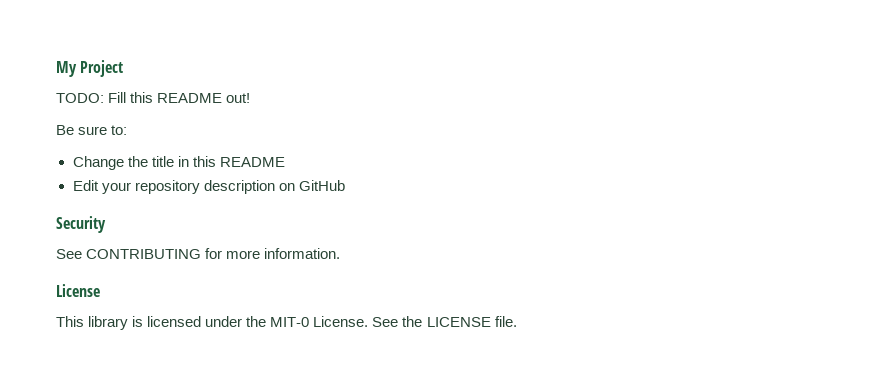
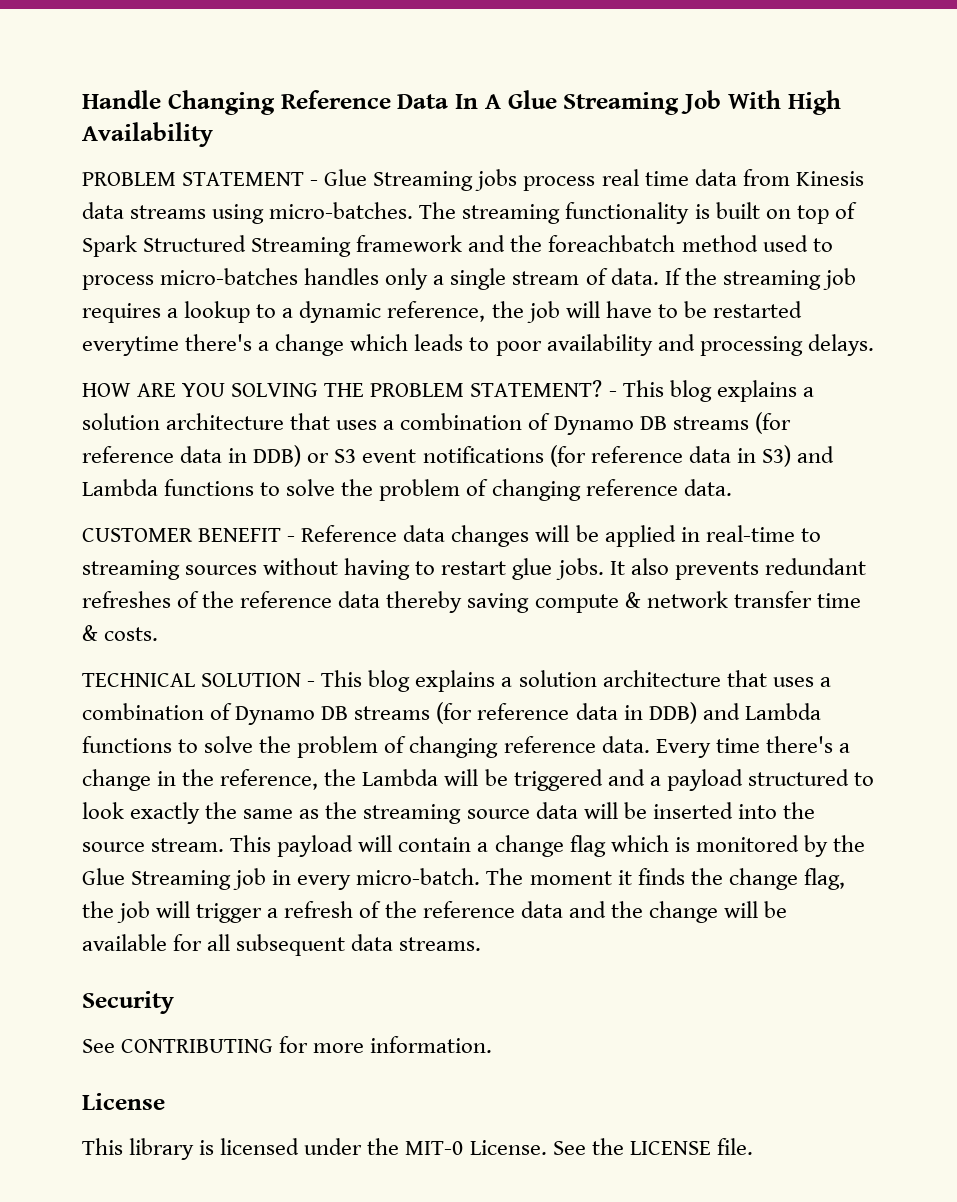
[56,60,124,77] [56,92,251,103] [56,125,128,135] [72,156,285,170] [72,180,345,194] My Project // TODO: Fill this README out! // Be sure to: // Change the title in this README // Edit your repository description on GitHub -> [82,90,841,115] [82,122,213,147] [82,169,864,191] [82,202,857,224] [82,235,833,257] [82,268,856,290] [82,301,802,323] [82,334,874,356] [82,380,814,402] [82,412,791,435] [82,445,834,467] [82,479,732,501] [82,525,821,547] [82,558,866,580] [82,591,861,613] [82,625,159,641] [82,670,831,692] [82,702,821,725] [82,736,850,758] [82,769,874,791] [82,802,815,824] [82,835,865,857] [82,868,845,890] [82,901,788,923] [82,934,482,956] Handle Changing Reference Data In A Glue Streaming Job With High Availability // PROBLEM STATEMENT - Glue Streaming jobs process real time data from Kinesis data streams using micro-batches. The streaming functionality is built on top of Spark Structured Streaming framework and the foreachbatch method used to process micro-batches handles only a single stream of data. If the streaming job requires a lookup to a dynamic reference, the job will have to be restarted everytime there's a change which leads to poor availability and processing delays. // HOW ARE YOU SOLVING THE PROBLEM STATEMENT? - This blog explains a solution architecture that uses a combination of Dynamo DB streams (for reference data in DDB) or S3 event notifications (for reference data in S3) and Lambda functions to solve the problem of changing reference data. // CUSTOMER BENEFIT - Reference data changes will be applied in real-time to streaming sources without having to restart glue jobs. It also prevents redundant refreshes of the reference data thereby saving compute & network transfer time & costs. // TECHNICAL SOLUTION - This blog explains a solution architecture that uses a combination of Dynamo DB streams (for reference data in DDB) and Lambda functions to solve the problem of changing reference data. Every time there's a change in the reference, the Lambda will be triggered and a payload structured to look exactly the same as the streaming source data will be inserted into the source stream. This payload will contain a change flag which is monitored by the Glue Streaming job in every micro-batch. The moment it finds the change flag, the job will trigger a refresh of the reference data and the change will be available for all subsequent data streams.

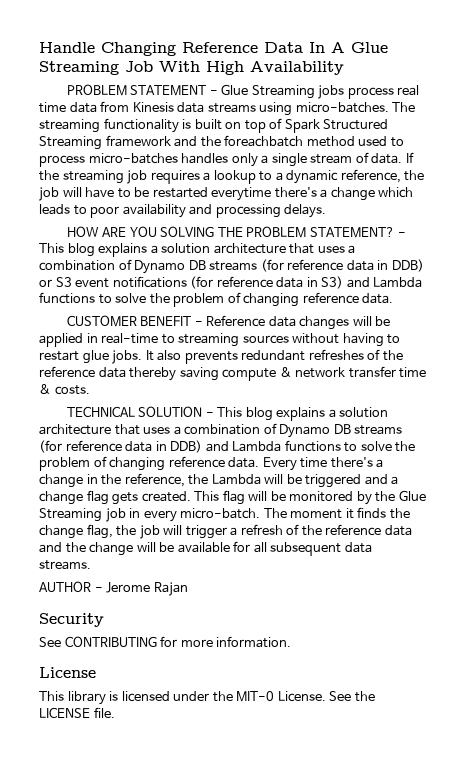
[666,769,874,791] [82,802,815,824] [82,835,690,857] payload structured to look exactly the same as the streaming source data will be inserted into the source stream. This payload will contain a change flag which is -> [39,490,286,505] change flag gets created. This flag will be
(482, 944) none -> [39,581,188,596] // AUTHOR - Jerome Rajan

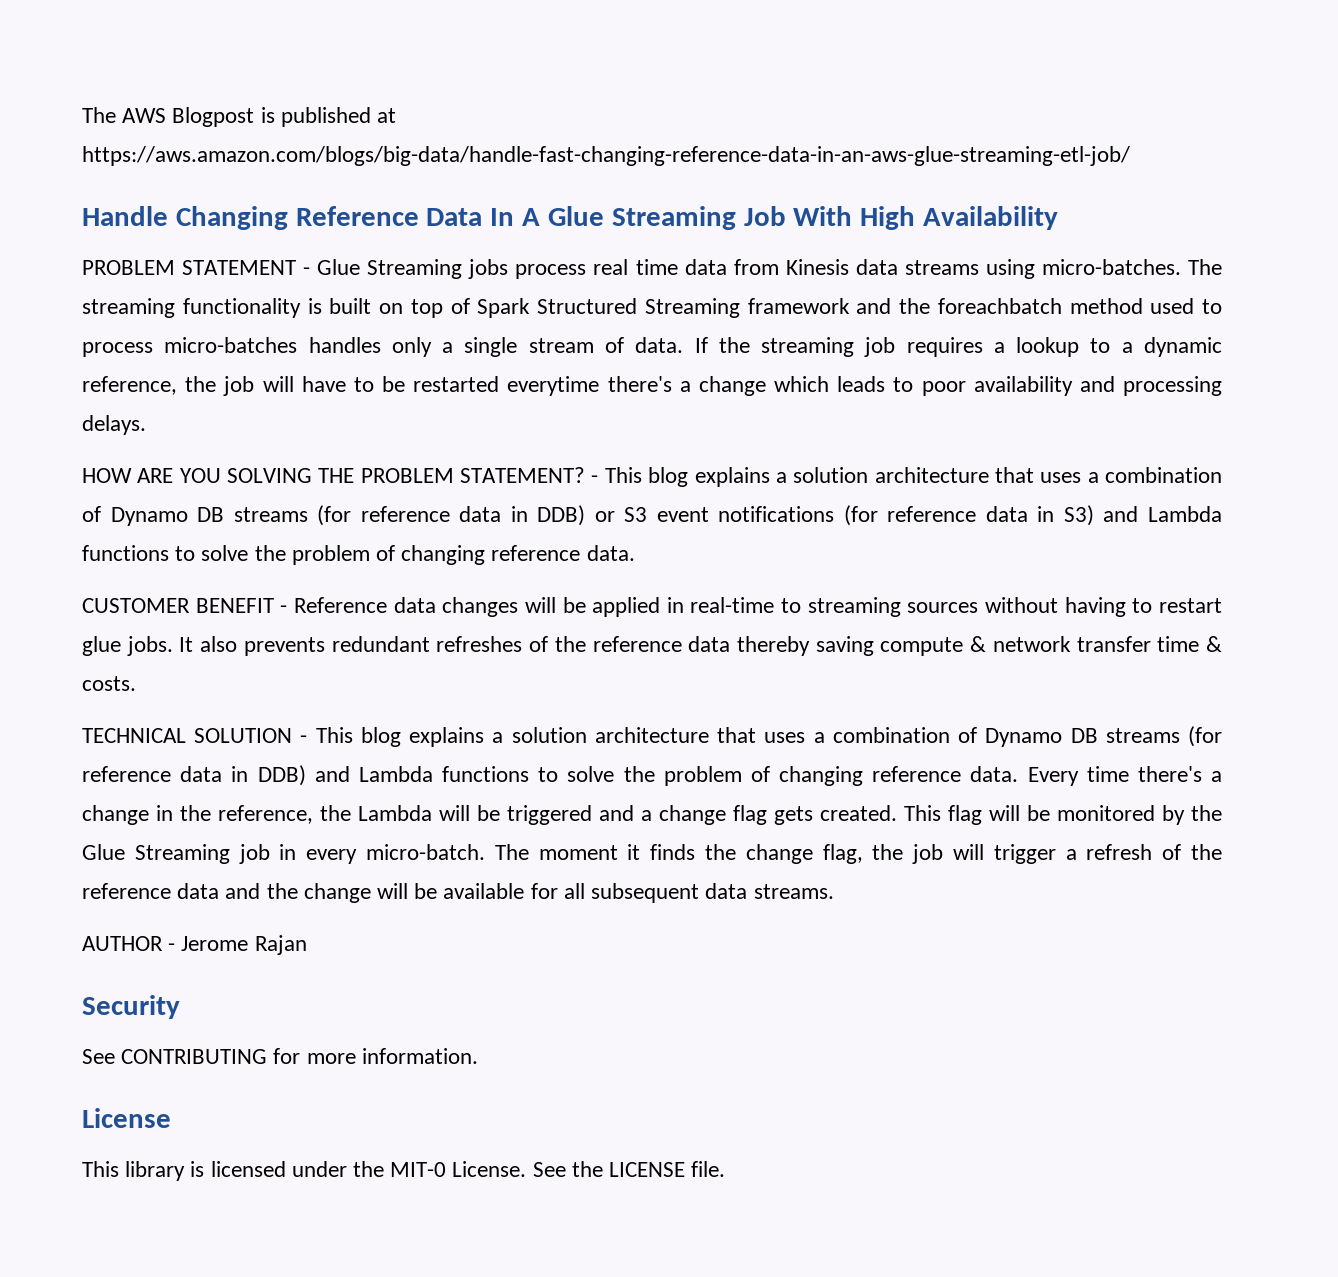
(39, 47) none -> [82,107,397,127] [82,146,1130,166] The AWS Blogpost is published at https://aws.amazon.com/blogs/big-data/handle-fast-changing-reference-data-in-an-aws-glue-streaming-etl-job/ //

